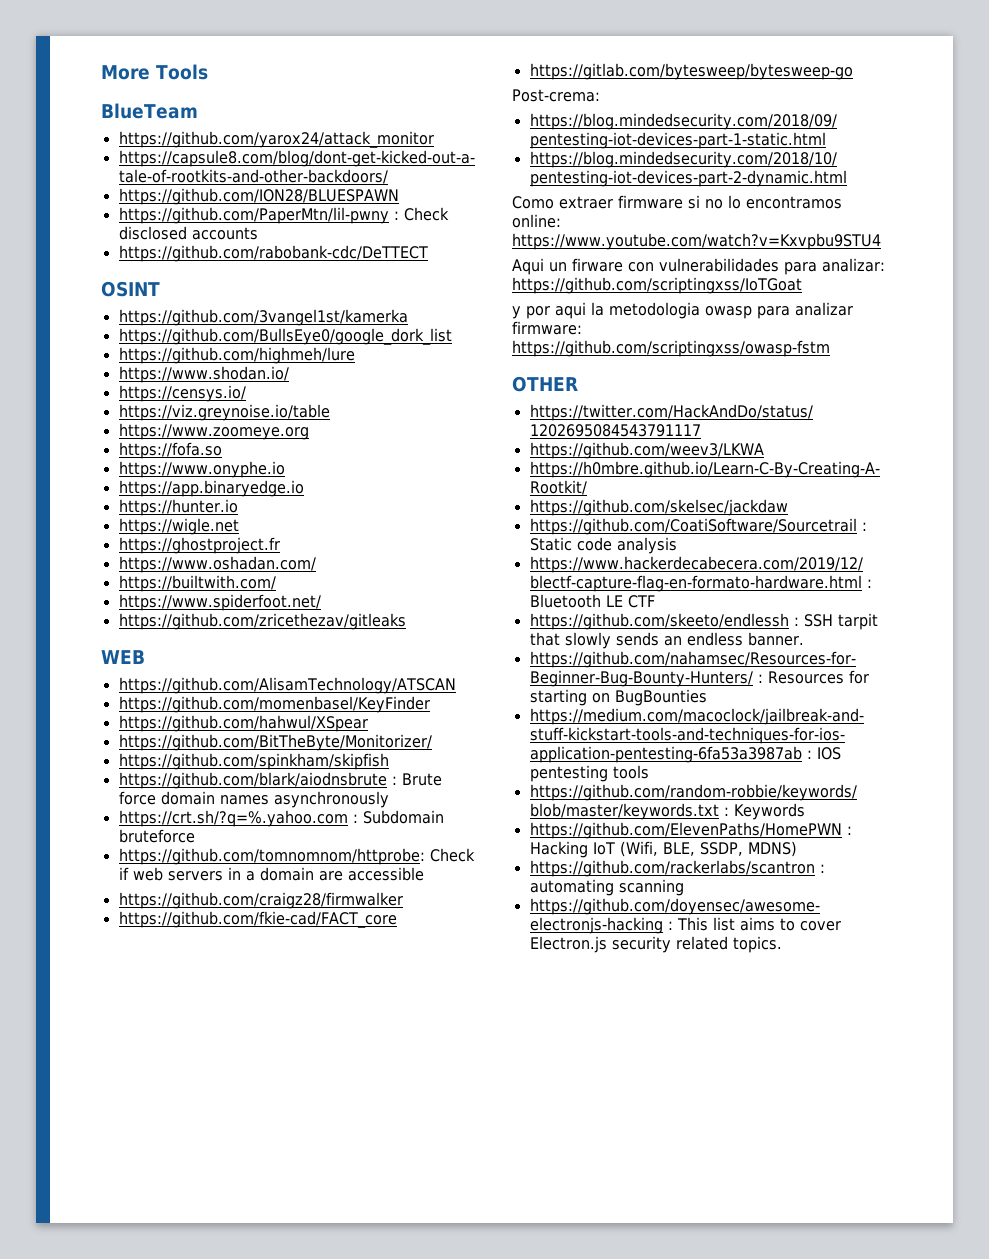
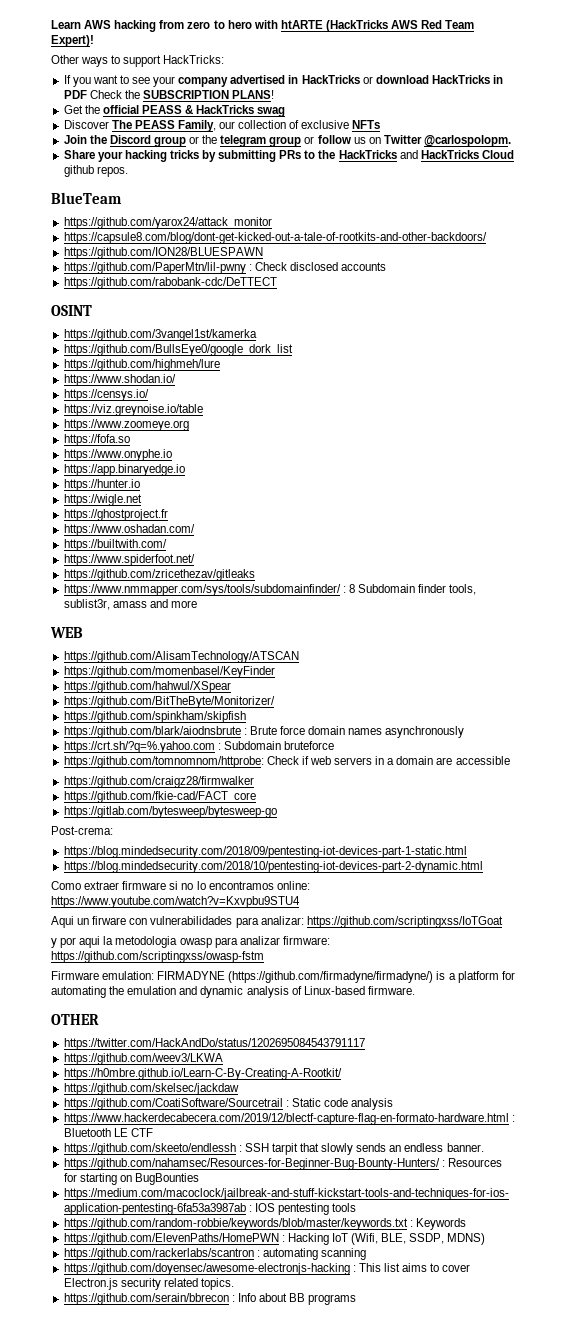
[101,64,208,80] More Tools -> [51,20,475,32] [51,35,94,47] [51,55,225,67] [63,75,504,87] [63,90,275,99] [63,105,286,117] [63,120,381,132] [63,135,512,147] [63,150,514,162] [63,165,128,177] Learn AWS hacking from zero to hero with htARTE (HackTricks AWS Red Team Expert)! // Other ways to support HackTricks: // If you want to see your company advertised in HackTricks or download HackTricks in PDF Check the SUBSCRIPTION PLANS! // Get the official PEASS & HackTricks swag // Discover The PEASS Family, our collection of exclusive NFTs // Join the Discord group or the telegram group or follow us on Twitter @carlospolopm. // Share your hacking tricks by submitting PRs to the HackTricks and HackTricks Cloud github repos.
(406, 621) none -> [63,584,477,596] [63,599,197,610] // https://www.nmmapper.com/sys/tools/subdomainfinder/ : 8 Subdomain finder tools, sublist3r, amass and more
(830, 348) none -> [51,971,515,983] [51,986,415,998] // Firmware emulation: FIRMADYNE (https://github.com/firmadyne/firmadyne/) is a platform for automating the emulation and dynamic analysis of Linux-based firmware.
(782, 944) none -> [63,1293,357,1305] // https://github.com/serain/bbrecon : Info about BB programs

